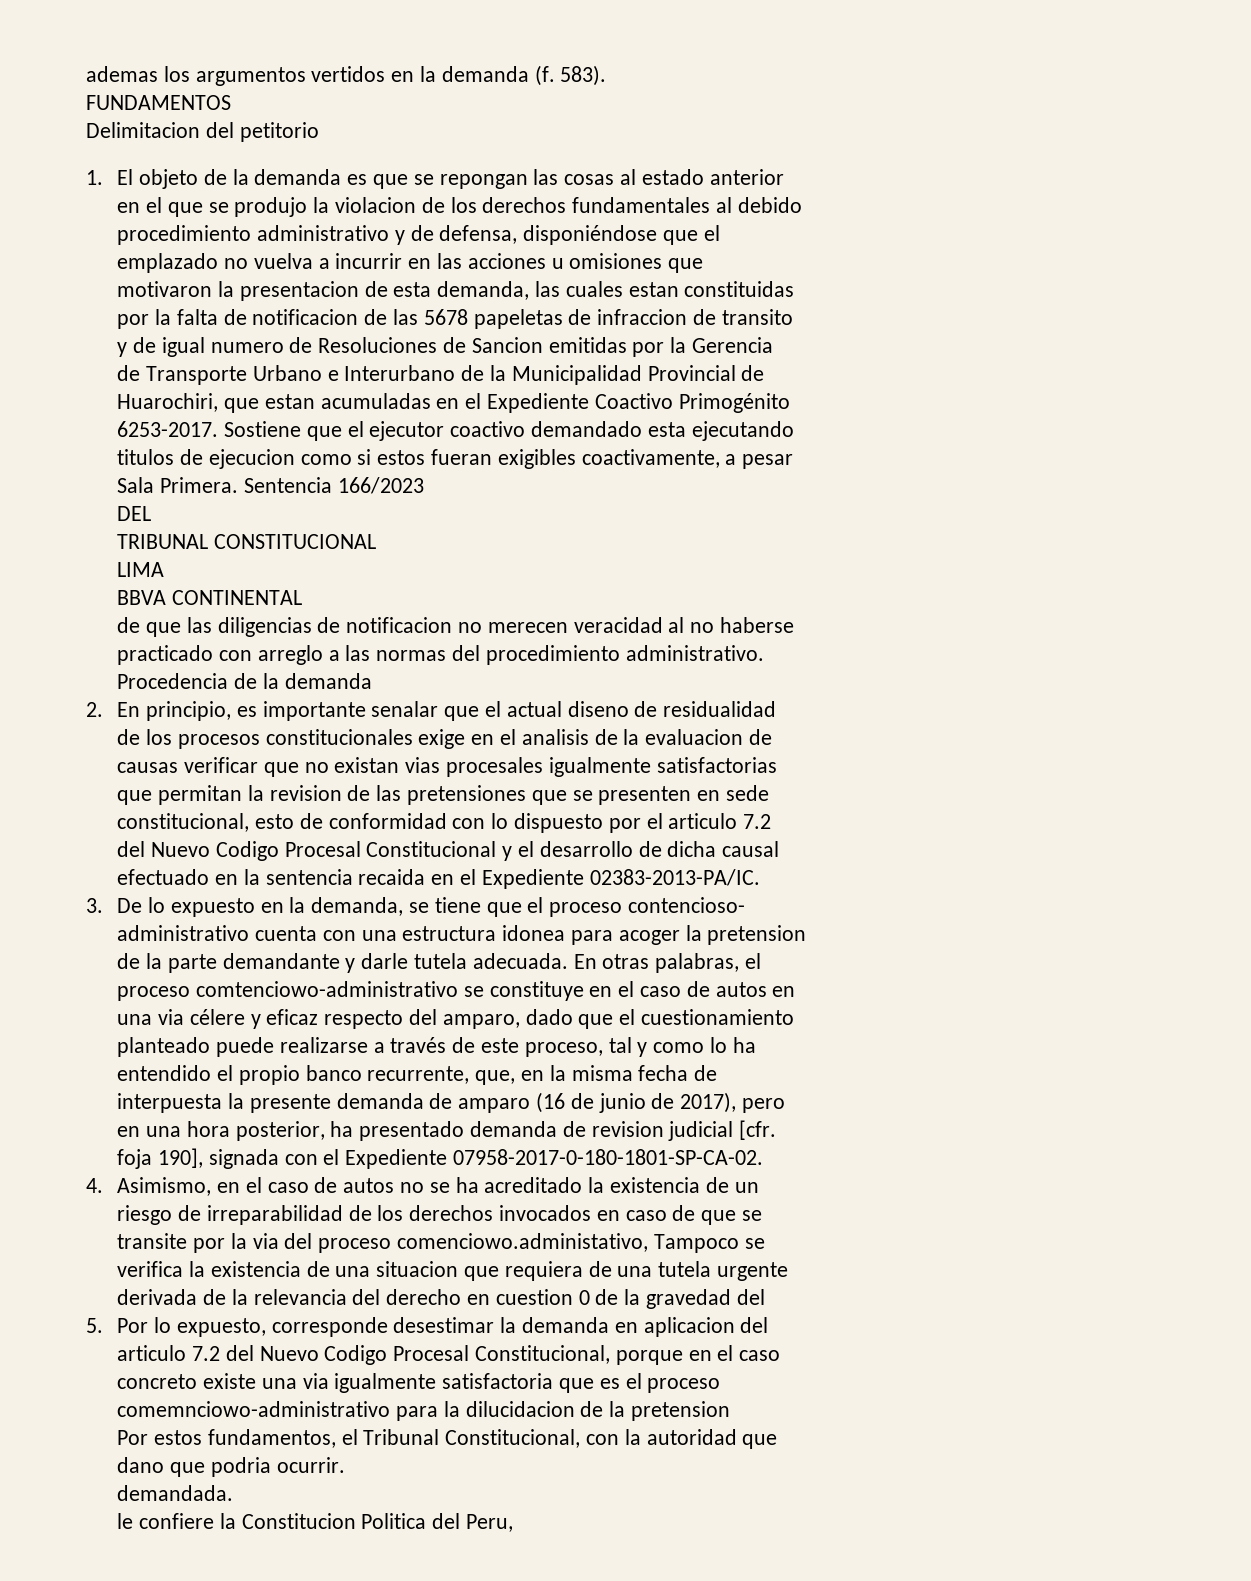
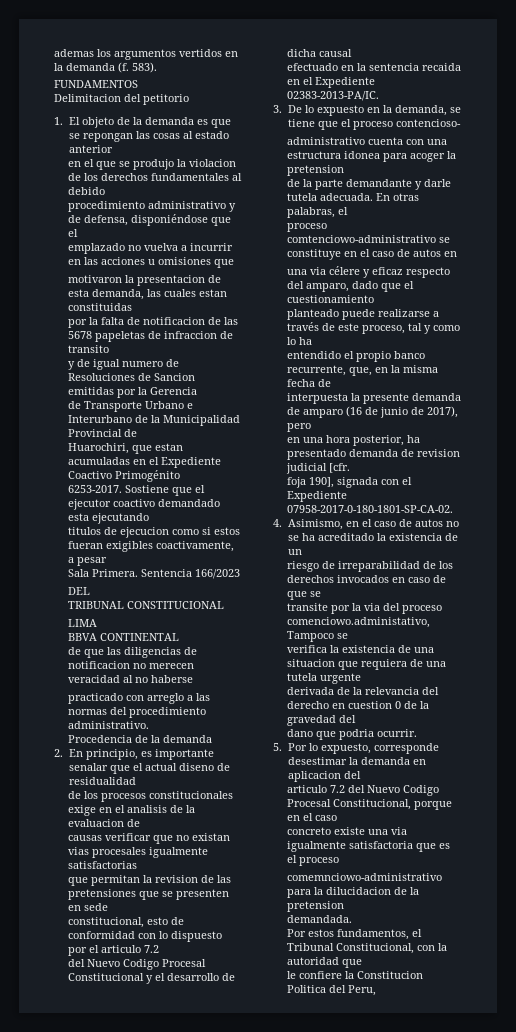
(765, 1297) none -> [287,729,418,740] // dano que podria ocurrir.
(730, 1411) none -> [287,915,353,923] // demandada.
[117,1457,345,1477] [117,1485,234,1501] // dano que podria ocurrir. // demandada. -> (363, 963) none

